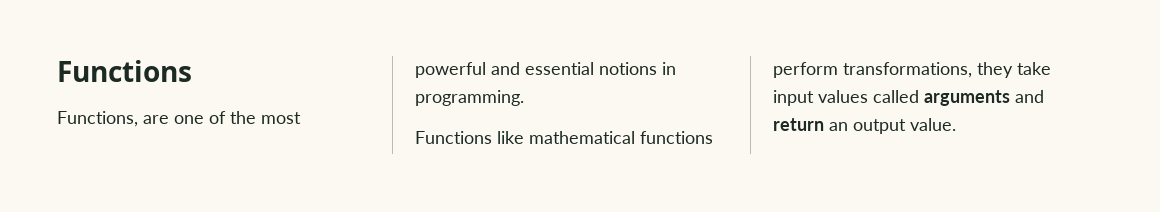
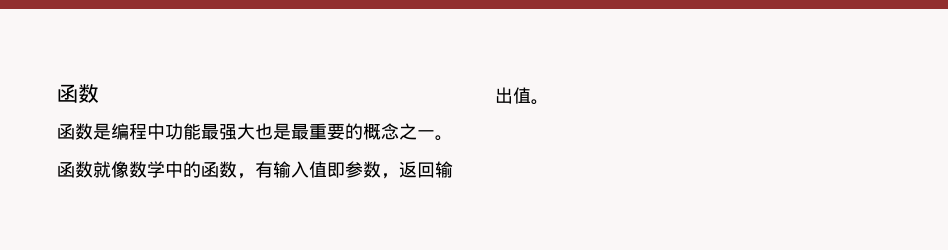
[57,60,192,82] [57,111,301,127] [415,62,676,78] [415,90,524,106] [415,131,713,144] [773,62,1051,78] [773,90,1044,106] [773,118,956,134] Functions // Functions, are one of the most powerful and essential notions in programming. // Functions like mathematical functions perform transformations, they take input values called arguments and return an output value. -> [57,84,99,103] [57,123,453,141] [57,161,453,179] [495,87,549,105] 函数 // 函数是编程中功能最强大也是最重要的概念之一。 // 函数就像数学中的函数，有输入值即参数，返回输出值。

